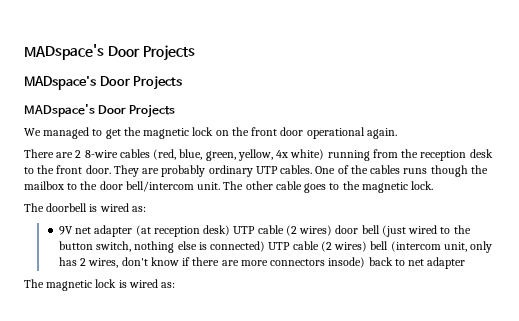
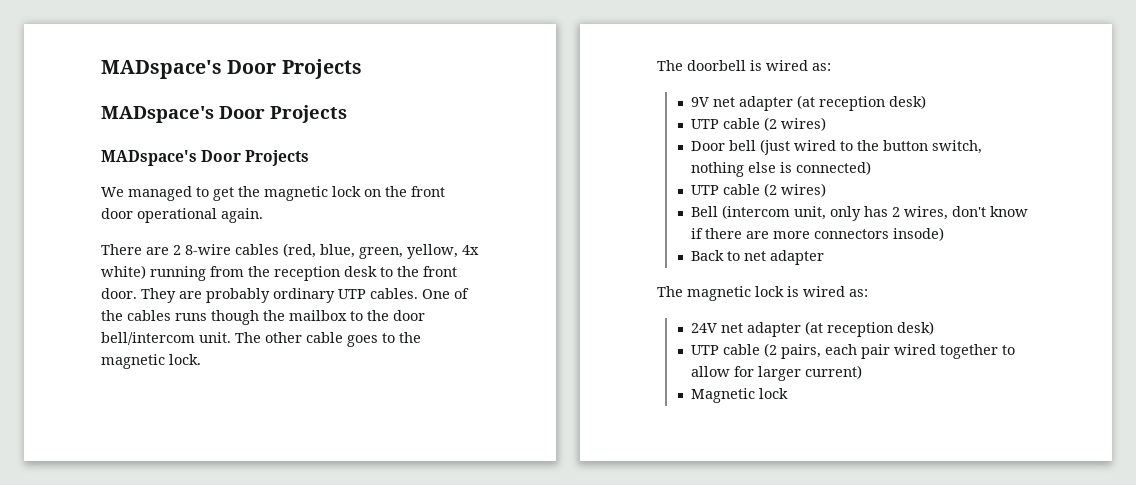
[233,225,359,236] UTP cable (2 wires) door -> [690,117,826,131] [690,141,725,151] // UTP cable (2 wires) // Door
[268,241,389,252] UTP cable (2 wires) bell -> [690,183,826,197] [690,206,718,217] // UTP cable (2 wires) // Bell
[368,257,393,266] back -> [690,250,724,261] // Back
(176, 285) none -> [690,321,934,337] [690,343,1015,359] [690,365,862,381] [690,388,788,403] // 24V net adapter (at reception desk) // UTP cable (2 pairs, each pair wired together to allow for larger current) // Magnetic lock

